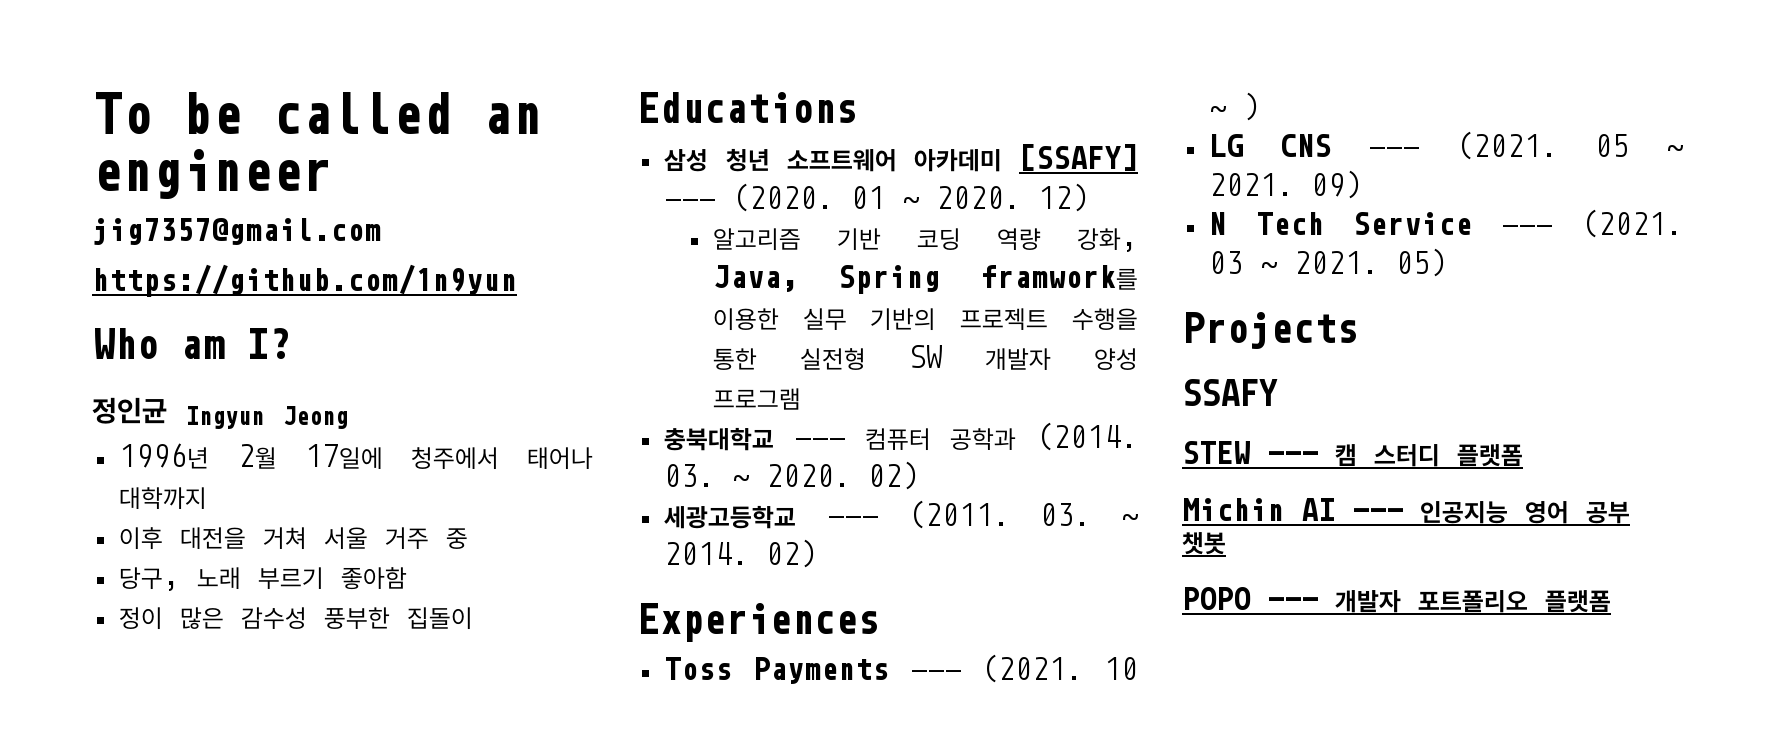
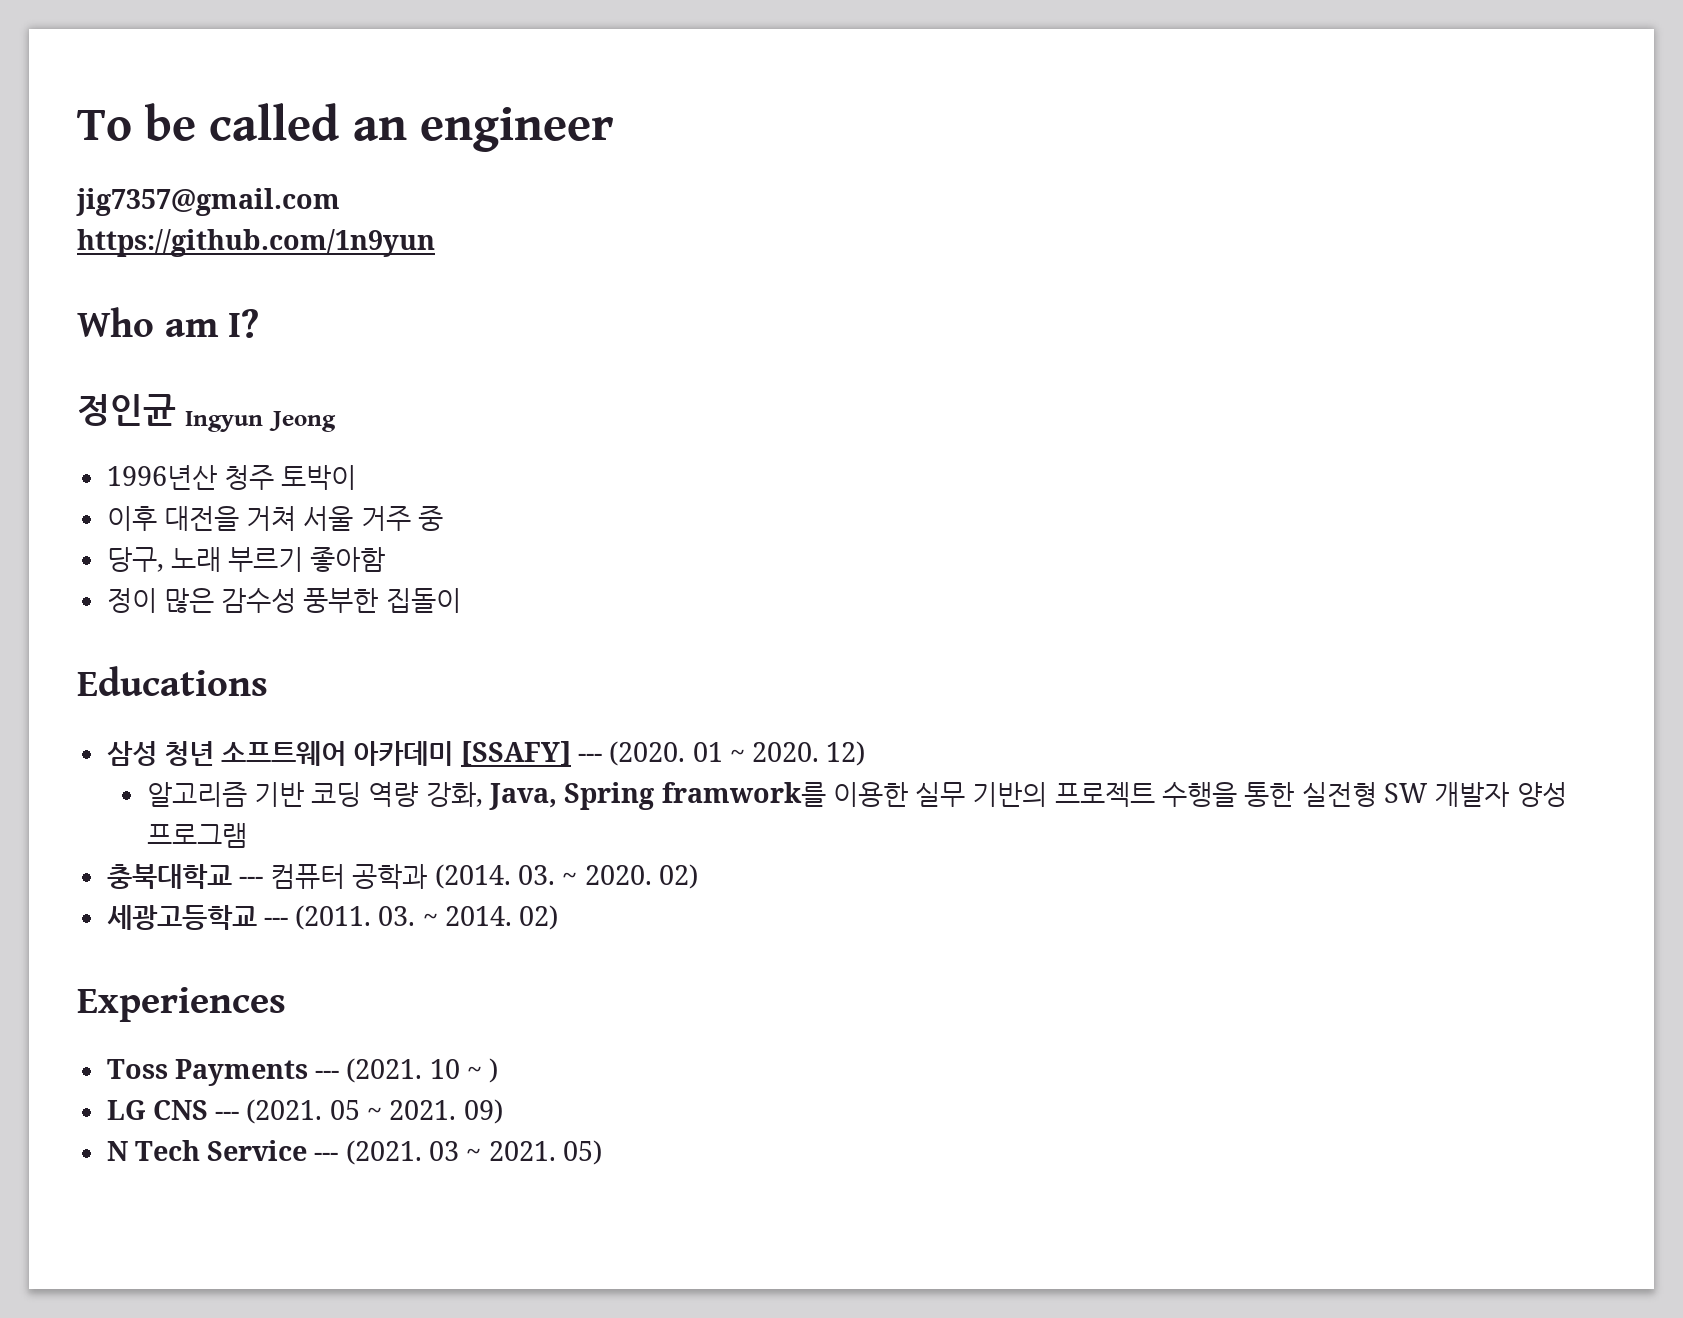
[119,443,593,470] [119,487,208,509] 1996년 2월 17일에 청주에서 태어나 대학까지 -> [106,465,357,490] 1996년산 청주 토박이
[1182,312,1358,349] [1182,379,1278,406] [1182,441,1523,467] [1182,498,1630,524] [1182,532,1226,555] [1182,587,1611,613] // Projects // SSAFY // STEW --- 캠 스터디 플랫폼 // Michin AI --- 인공지능 영어 공부 챗봇 // POPO --- 개발자 포트폴리오 플랫폼 -> (602, 1152) none

